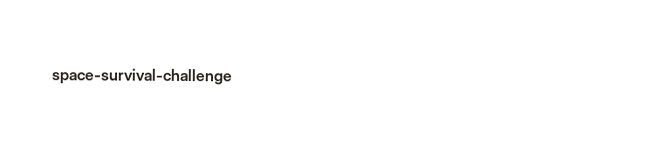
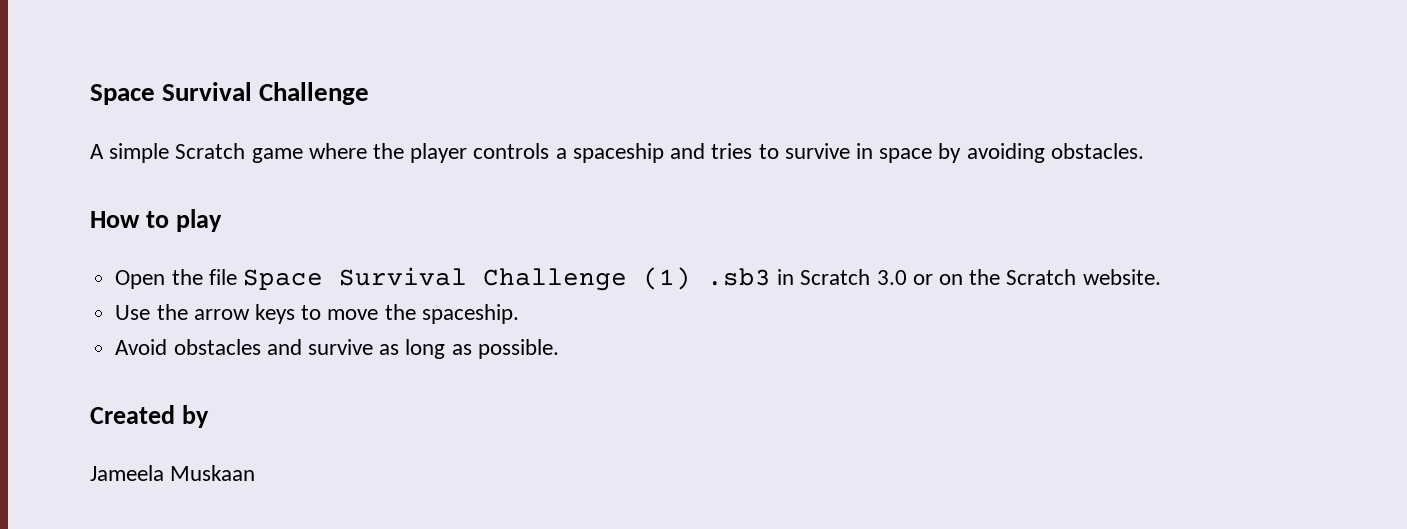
[51,68,233,86] space-survival-challenge -> [90,82,370,105] [90,143,1144,163] [90,209,222,232] [115,267,1161,291] [115,304,519,324] [115,339,559,359] [90,405,209,428] [90,465,256,481] Space Survival Challenge // A simple Scratch game where the player controls a spaceship and tries to survive in space by avoiding obstacles. // How to play // Open the file Space Survival Challenge (1) .sb3 in Scratch 3.0 or on the Scratch website. // Use the arrow keys to move the spaceship. // Avoid obstacles and survive as long as possible. // Created by // Jameela Muskaan

